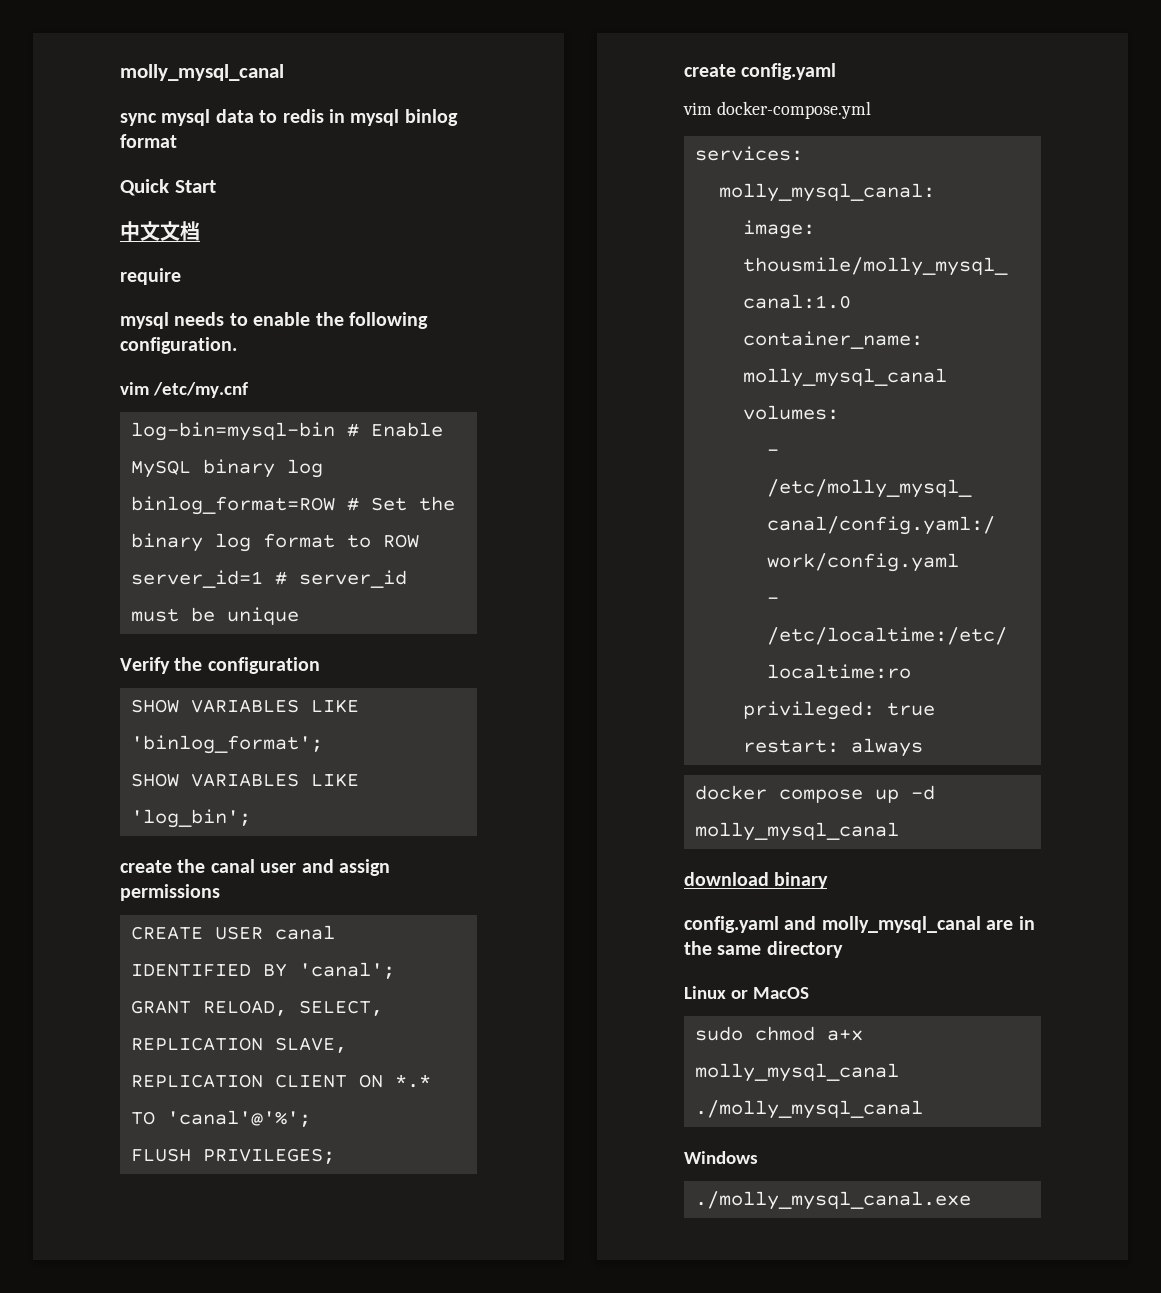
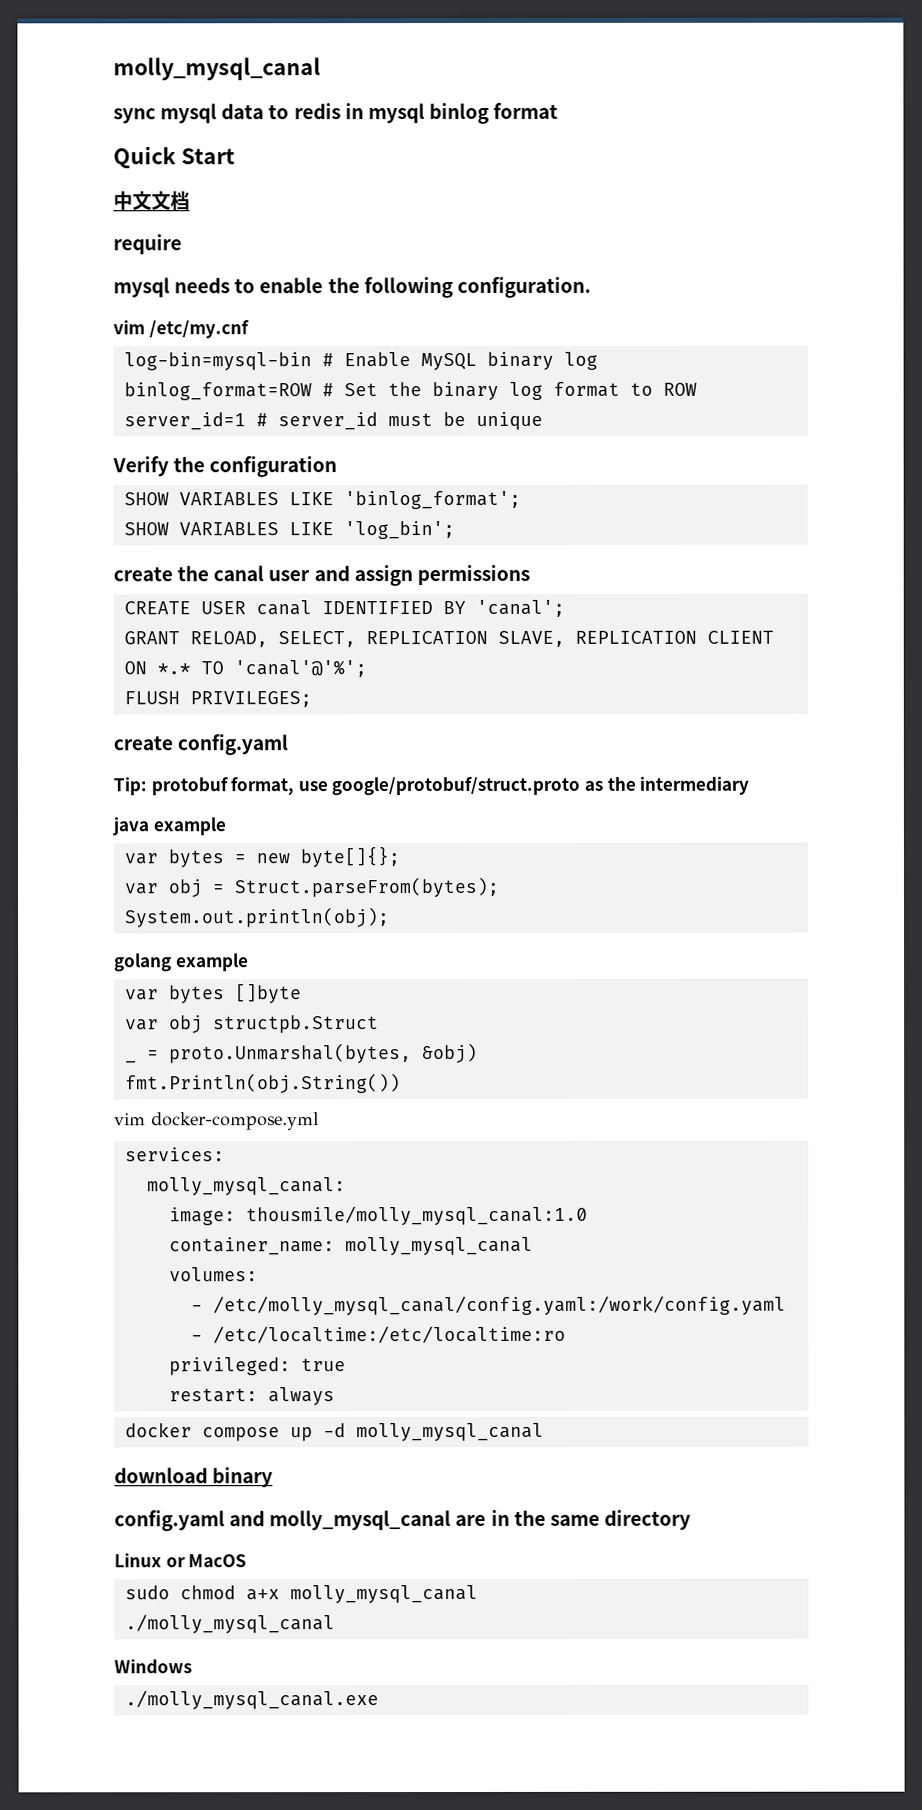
(837, 71) none -> [113,776,750,796] [112,817,226,836] [123,846,400,868] [123,876,499,898] [124,907,390,928] [114,953,249,972] [124,983,302,1004] [124,1015,379,1034] [124,1042,478,1064] [124,1073,401,1094] // Tip: protobuf format, use google/protobuf/struct.proto as the intermediary // java example // var bytes = new byte[]{}; // var obj = Struct.parseFrom(bytes); // System.out.println(obj); // golang example // var bytes []byte // var obj structpb.Struct // _ = proto.Unmarshal(bytes, &obj) // fmt.Println(obj.String())

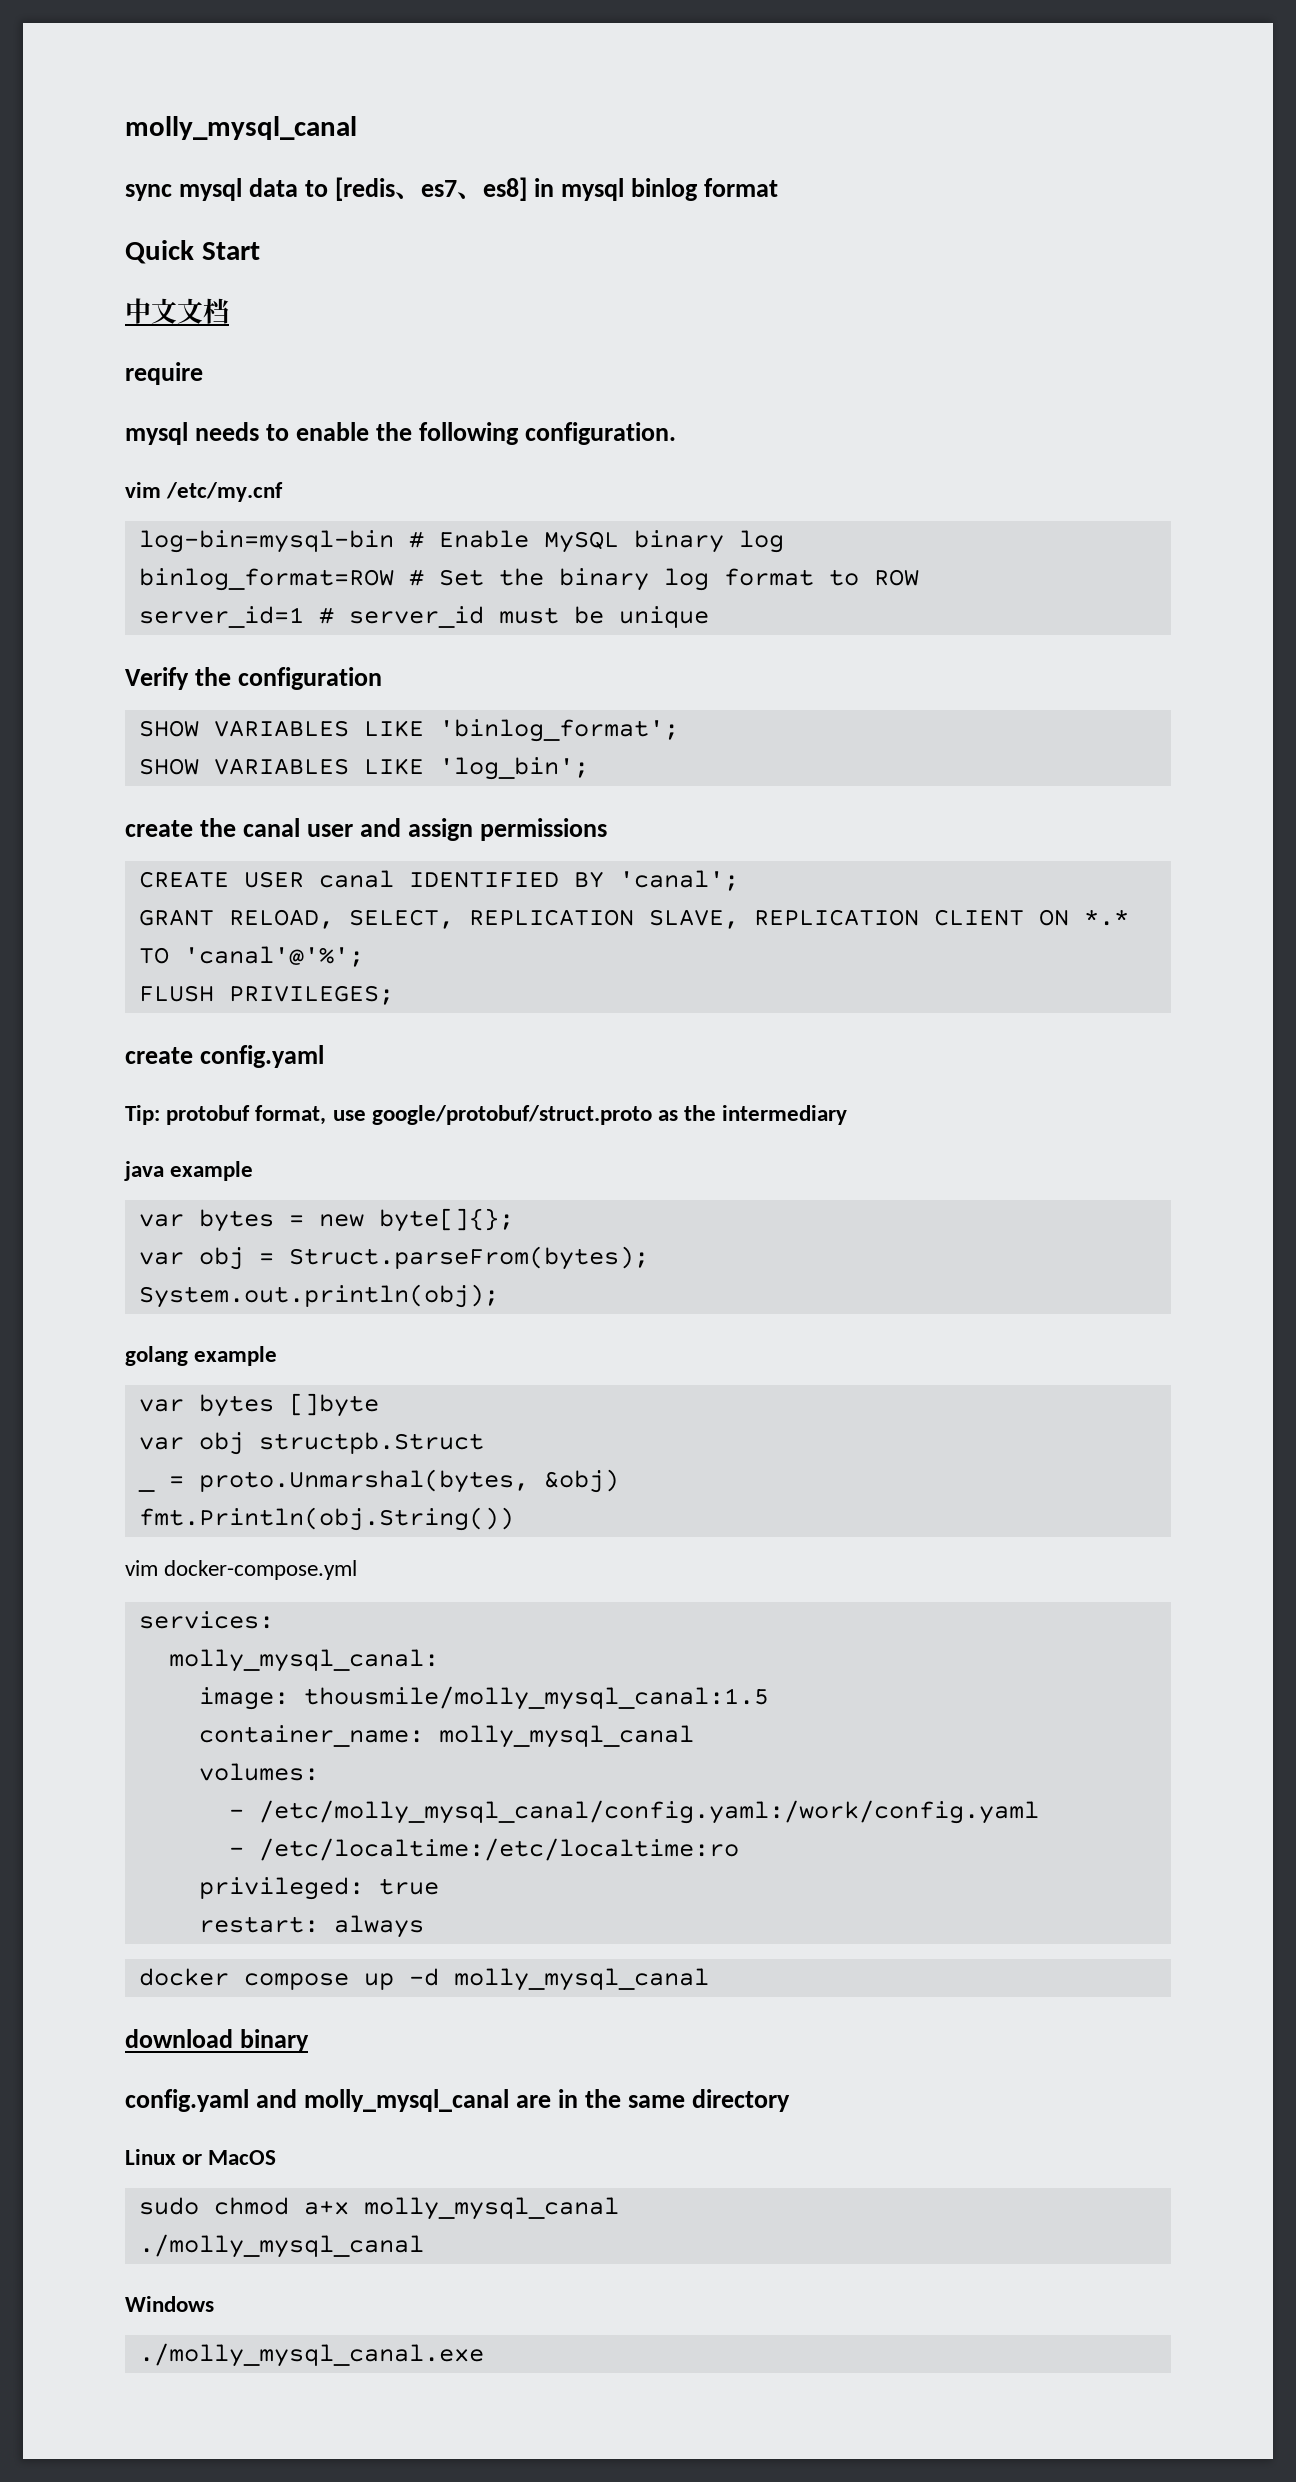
[293,103,341,120] redis -> [335,177,528,201] [redis、es7、es8]
[245,1205,588,1226] thousmile/molly_mysql_canal:1.0 -> [303,1686,769,1710] thousmile/molly_mysql_canal:1.5

